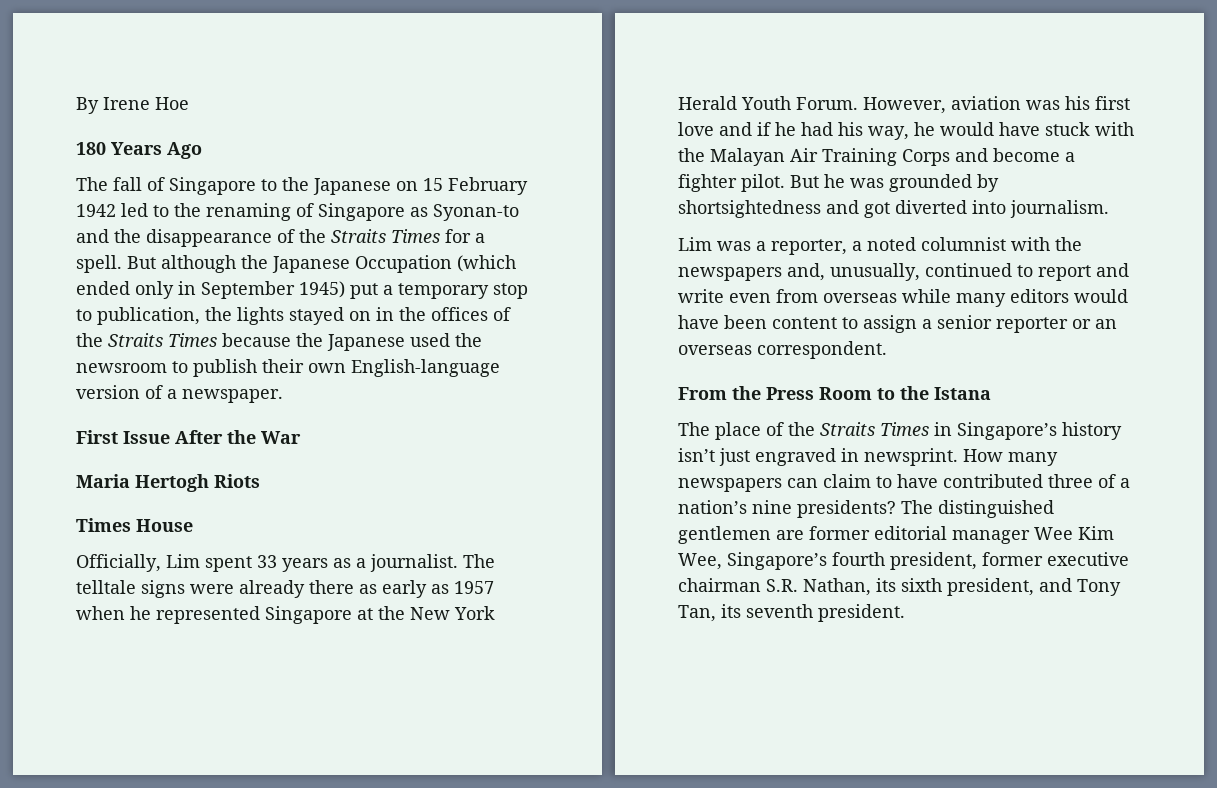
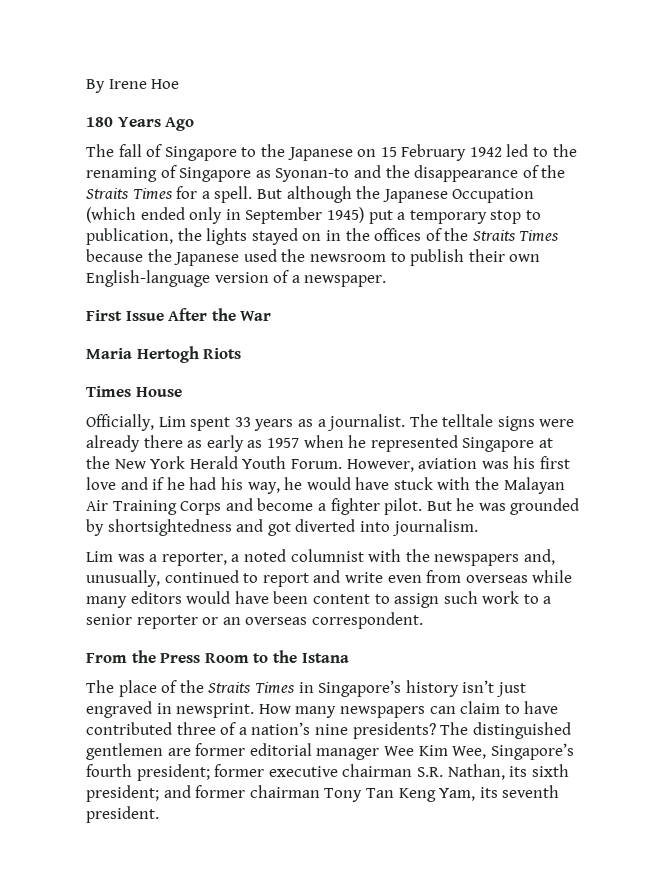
(917, 324) none -> [443,591,539,604] such work to
[890,552,977,570] president, -> [136,764,210,781] president;
[947,578,1121,596] [678,605,716,622] president, and Tony Tan, -> [86,785,476,802] president; and former chairman Tony Tan Keng Yam,

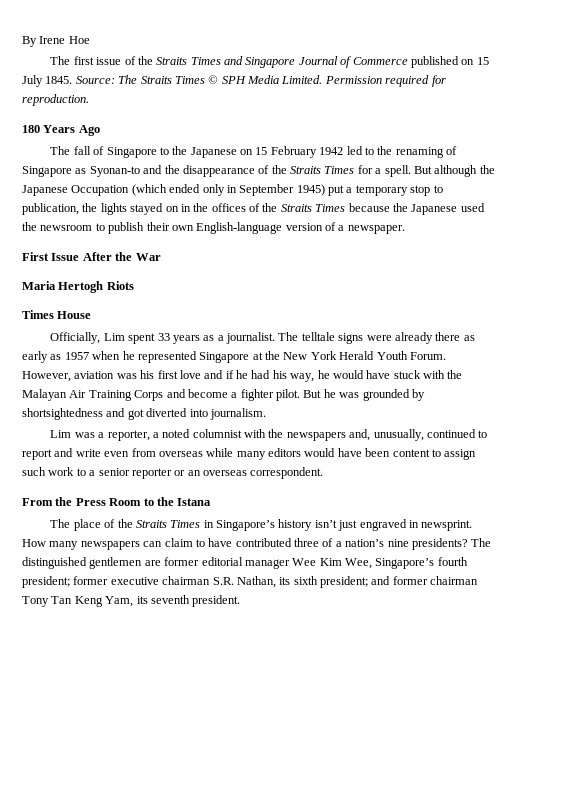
(180, 84) none -> [50,56,489,68] [22,75,446,87] [22,94,89,106] // The first issue of the Straits Times and Singapore Journal of Commerce published on 15 July 1845. Source: The Straits Times © SPH Media Limited. Permission required for reproduction.

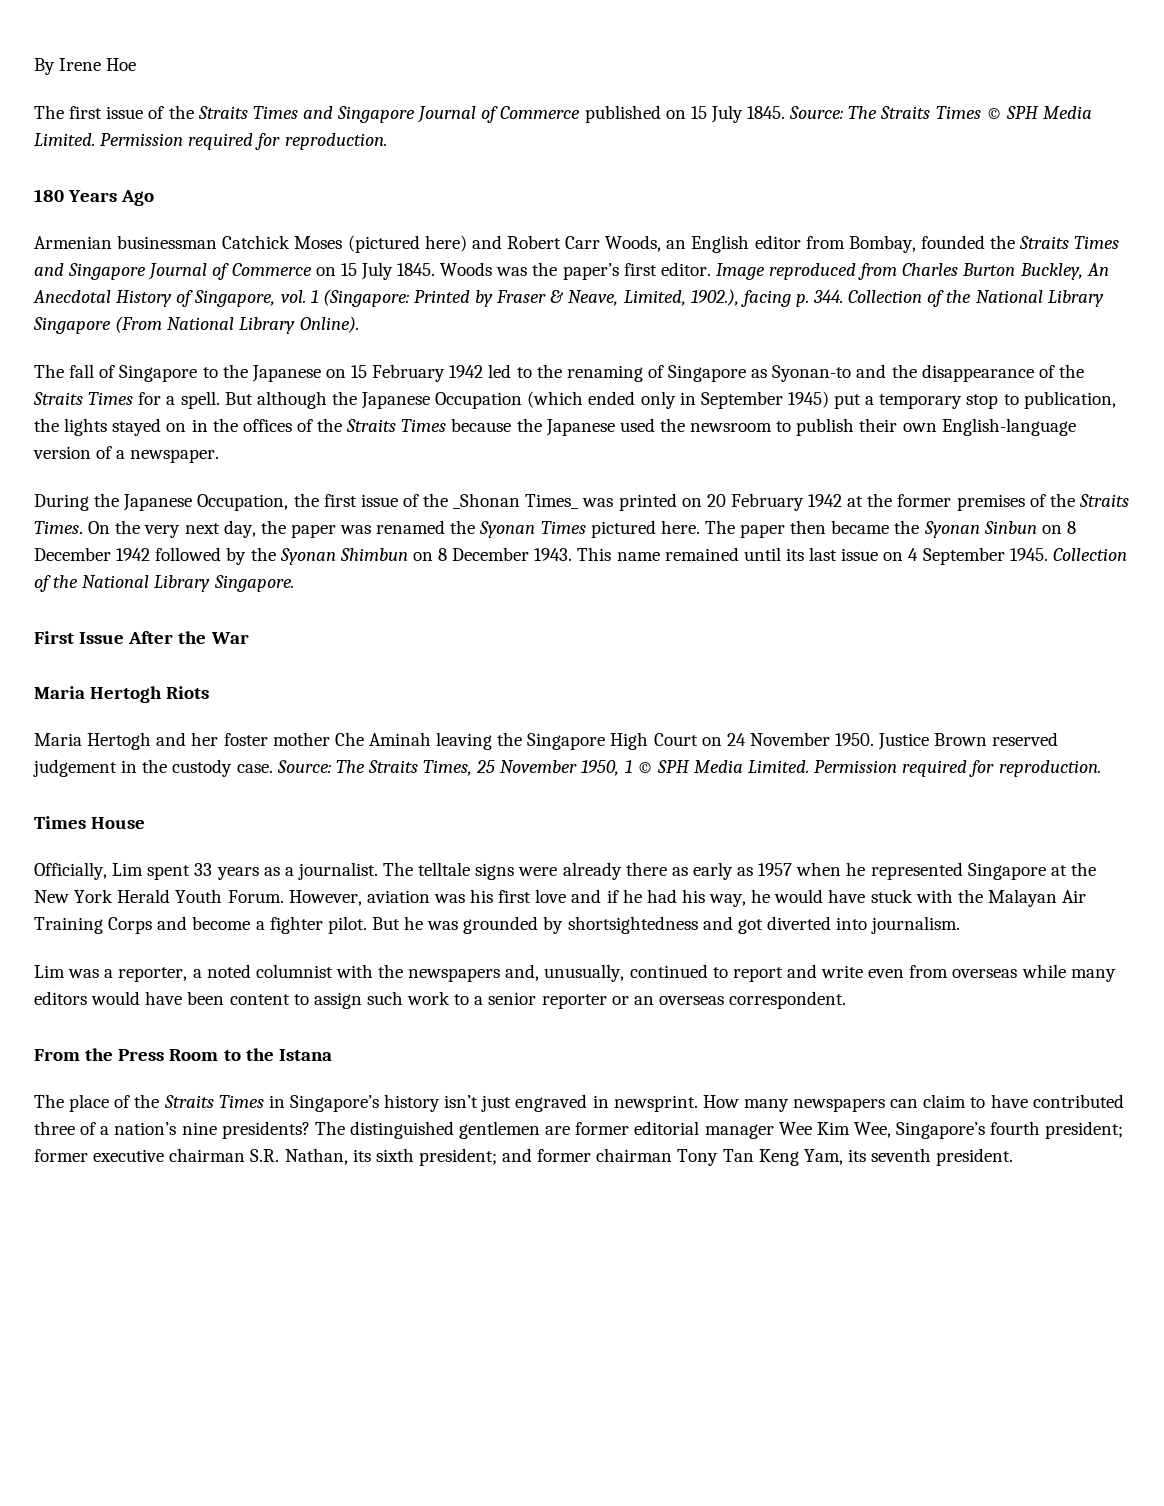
(100, 130) none -> [34,235,1120,253] [34,262,1109,280] [33,289,1104,307] [33,316,359,334] // Armenian businessman Catchick Moses (pictured here) and Robert Carr Woods, an English editor from Bombay, founded the Straits Times and Singapore Journal of Commerce on 15 July 1845. Woods was the paper’s first editor. Image reproduced from Charles Burton Buckley, An Anecdotal History of Singapore, vol. 1 (Singapore: Printed by Fraser & Neave, Limited, 1902.), facing p. 344. Collection of the National Library Singapore (From National Library Online).
(405, 229) none -> [34,493,1129,511] [34,520,1076,538] [34,547,1127,565] [34,575,294,592] // During the Japanese Occupation, the first issue of the _Shonan Times_ was printed on 20 February 1942 at the former premises of the Straits Times. On the very next day, the paper was renamed the Syonan Times pictured here. The paper then became the Syonan Sinbun on 8 December 1942 followed by the Syonan Shimbun on 8 December 1943. This name remained until its last issue on 4 September 1945. Collection of the National Library Singapore.
(134, 285) none -> [34,732,1059,750] [33,759,1101,777] // Maria Hertogh and her foster mother Che Aminah leaving the Singapore High Court on 24 November 1950. Justice Brown reserved judgement in the custody case. Source: The Straits Times, 25 November 1950, 1 © SPH Media Limited. Permission required for reproduction.

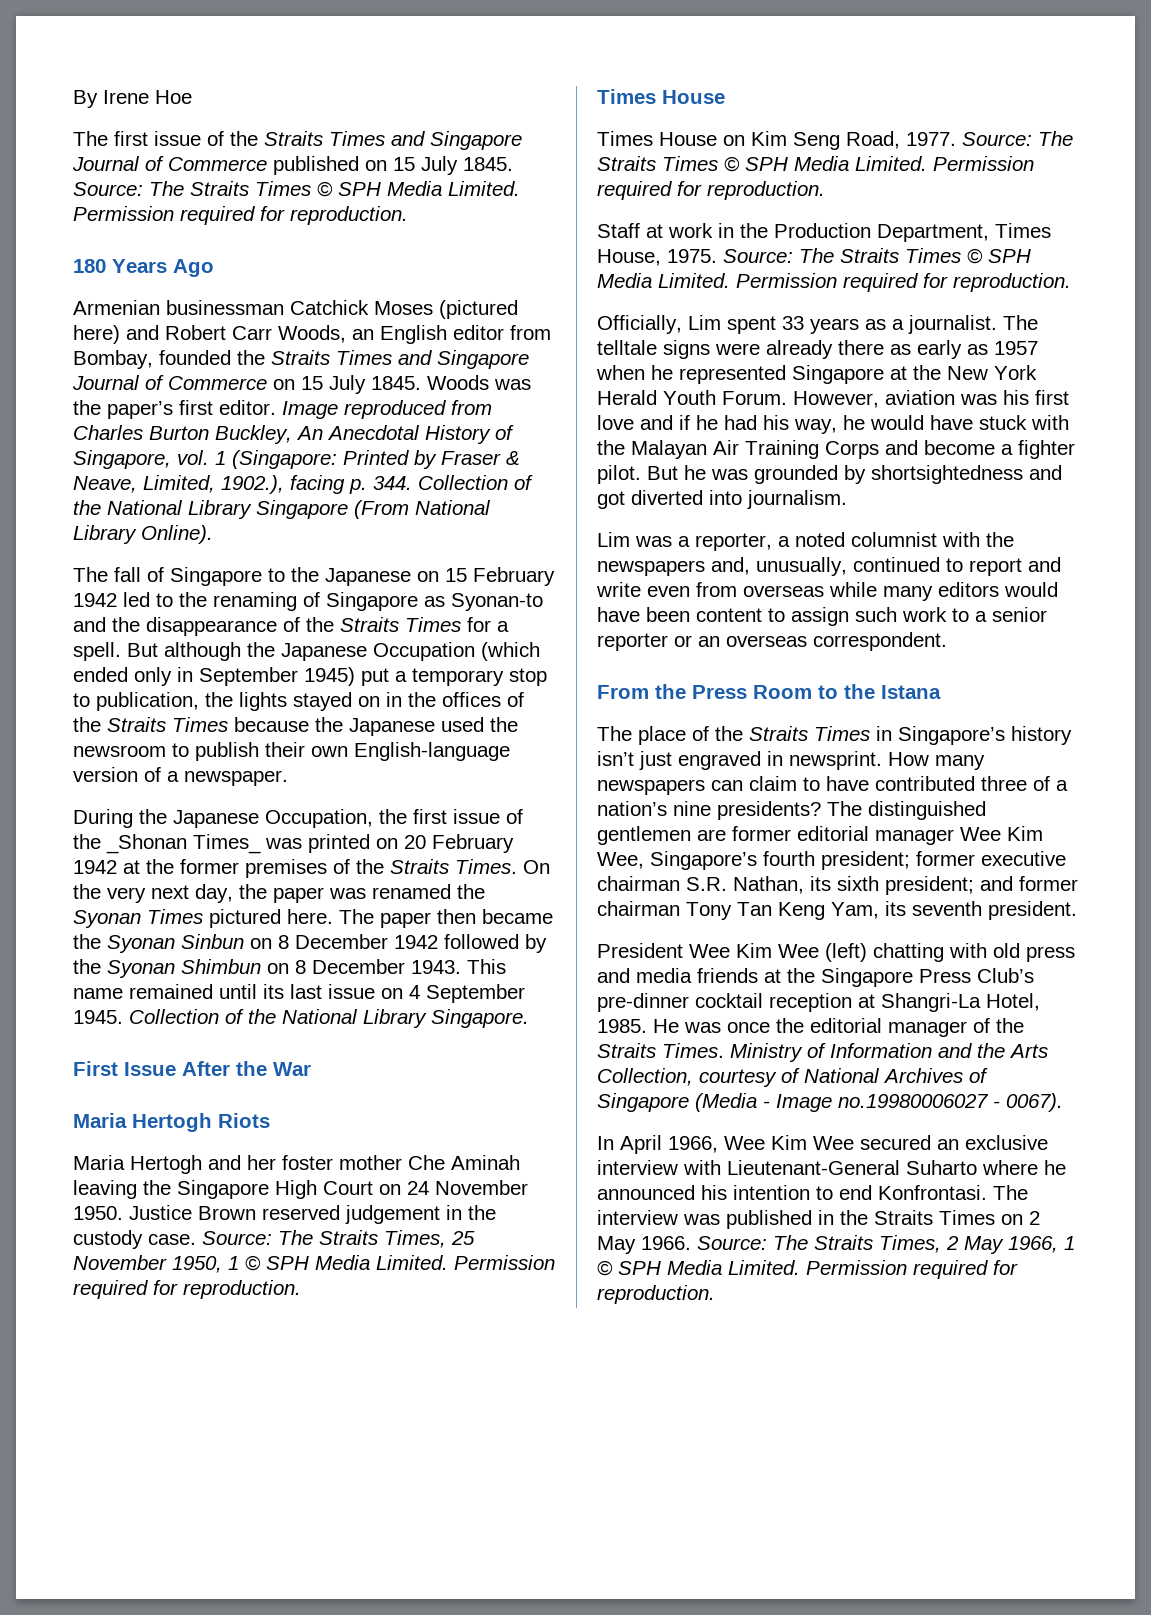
(146, 823) none -> [597,131,1073,150] [597,156,1034,172] [597,181,825,200] [597,223,1051,242] [597,248,1031,266] [597,273,1071,292] // Times House on Kim Seng Road, 1977. Source: The Straits Times © SPH Media Limited. Permission required for reproduction. // Staff at work in the Production Department, Times House, 1975. Source: The Straits Times © SPH Media Limited. Permission required for reproduction.
(1014, 1157) none -> [597,943,1075,962] [597,968,1034,987] [597,993,1040,1012] [597,1018,1024,1037] [597,1043,1048,1062] [597,1068,988,1087] [597,1093,1063,1112] [597,1135,1048,1154] [597,1160,1066,1175] [597,1185,1028,1200] [597,1210,1040,1229] [597,1235,1075,1254] [597,1260,1018,1279] [597,1285,715,1304] // President Wee Kim Wee (left) chatting with old press and media friends at the Singapore Press Club’s pre-dinner cocktail reception at Shangri-La Hotel, 1985. He was once the editorial manager of the Straits Times. Ministry of Information and the Arts Collection, courtesy of National Archives of Singapore (Media - Image no.19980006027 - 0067). // In April 1966, Wee Kim Wee secured an exclusive interview with Lieutenant-General Suharto where he announced his intention to end Konfrontasi. The interview was published in the Straits Times on 2 May 1966. Source: The Straits Times, 2 May 1966, 1 © SPH Media Limited. Permission required for reproduction.

